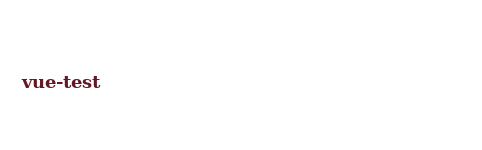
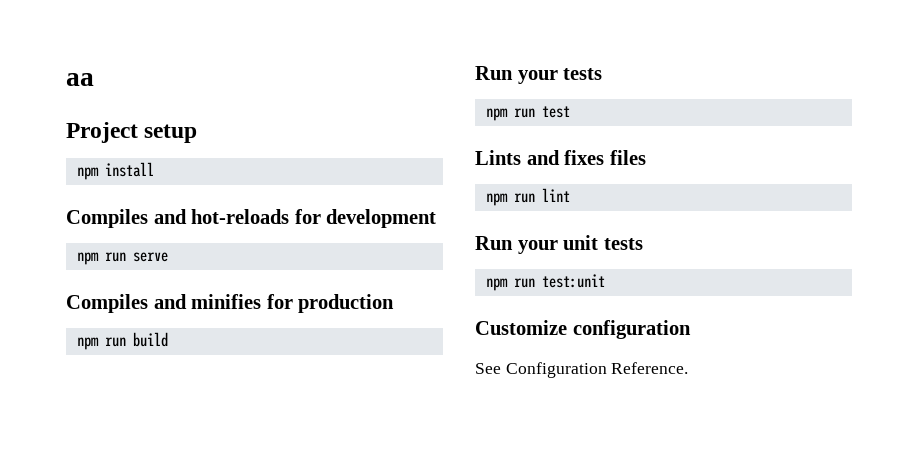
[21,76,101,88] vue-test -> [66,73,94,86] [66,122,198,143] [76,162,154,180] [66,209,437,228] [76,252,168,265] [66,294,395,313] [76,332,168,350] [475,66,603,84] [485,106,570,121] [475,150,646,165] [485,188,570,206] [475,235,643,254] [485,274,605,291] [475,320,691,339] [475,362,689,378] aa // Project setup // npm install // Compiles and hot-reloads for development // npm run serve // Compiles and minifies for production // npm run build // Run your tests // npm run test // Lints and fixes files // npm run lint // Run your unit tests // npm run test:unit // Customize configuration // See Configuration Reference.

